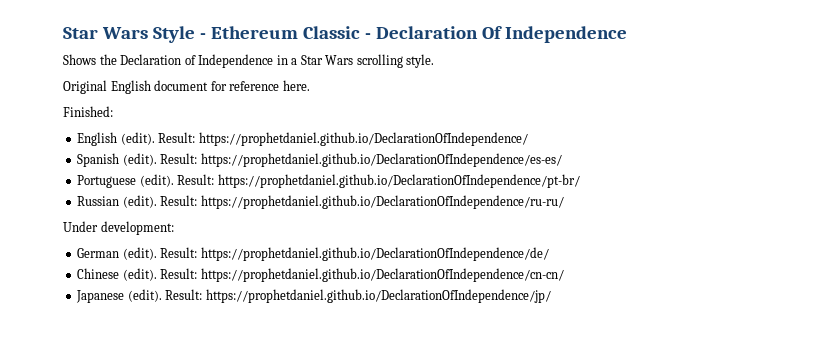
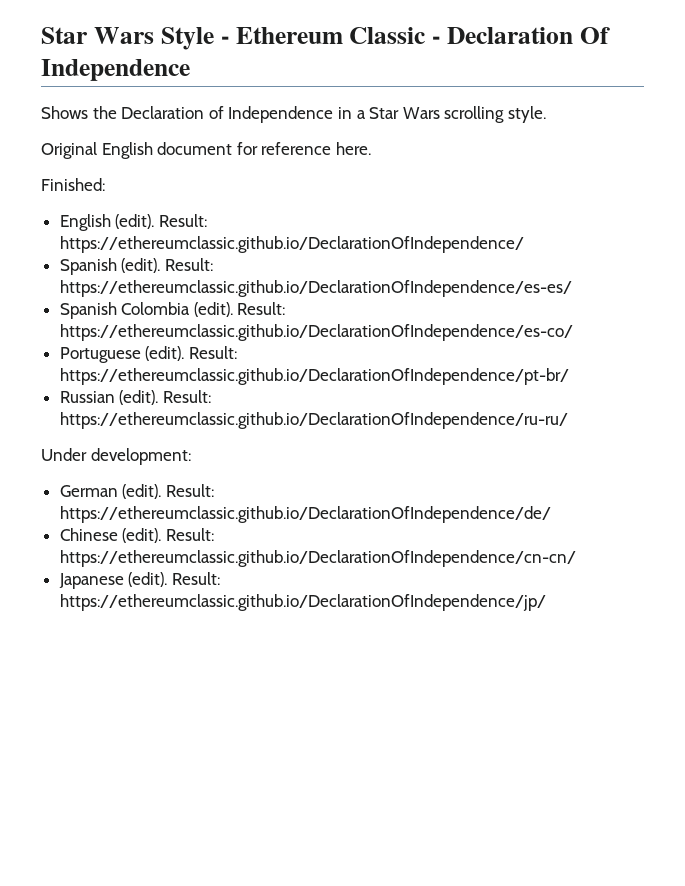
[198,132,528,146] https://prophetdaniel.github.io/DeclarationOfIndependence/ -> [59,236,524,253] https://ethereumclassic.github.io/DeclarationOfIndependence/
[200,153,562,167] https://prophetdaniel.github.io/DeclarationOfIndependence/es-es/ -> [59,280,572,297] [59,302,286,319] [59,324,573,341] https://ethereumclassic.github.io/DeclarationOfIndependence/es-es/ // Spanish Colombia (edit). Result: https://ethereumclassic.github.io/DeclarationOfIndependence/es-co/
[217,174,580,188] https://prophetdaniel.github.io/DeclarationOfIndependence/pt-br/ -> [59,368,569,385] https://ethereumclassic.github.io/DeclarationOfIndependence/pt-br/
[200,195,564,209] https://prophetdaniel.github.io/DeclarationOfIndependence/ru-ru/ -> [59,412,568,429] https://ethereumclassic.github.io/DeclarationOfIndependence/ru-ru/
[200,247,549,261] https://prophetdaniel.github.io/DeclarationOfIndependence/de/ -> [59,506,551,523] https://ethereumclassic.github.io/DeclarationOfIndependence/de/
[200,268,564,282] https://prophetdaniel.github.io/DeclarationOfIndependence/cn-cn/ -> [59,550,576,567] https://ethereumclassic.github.io/DeclarationOfIndependence/cn-cn/
[205,289,551,303] https://prophetdaniel.github.io/DeclarationOfIndependence/jp/ -> [59,594,546,611] https://ethereumclassic.github.io/DeclarationOfIndependence/jp/

